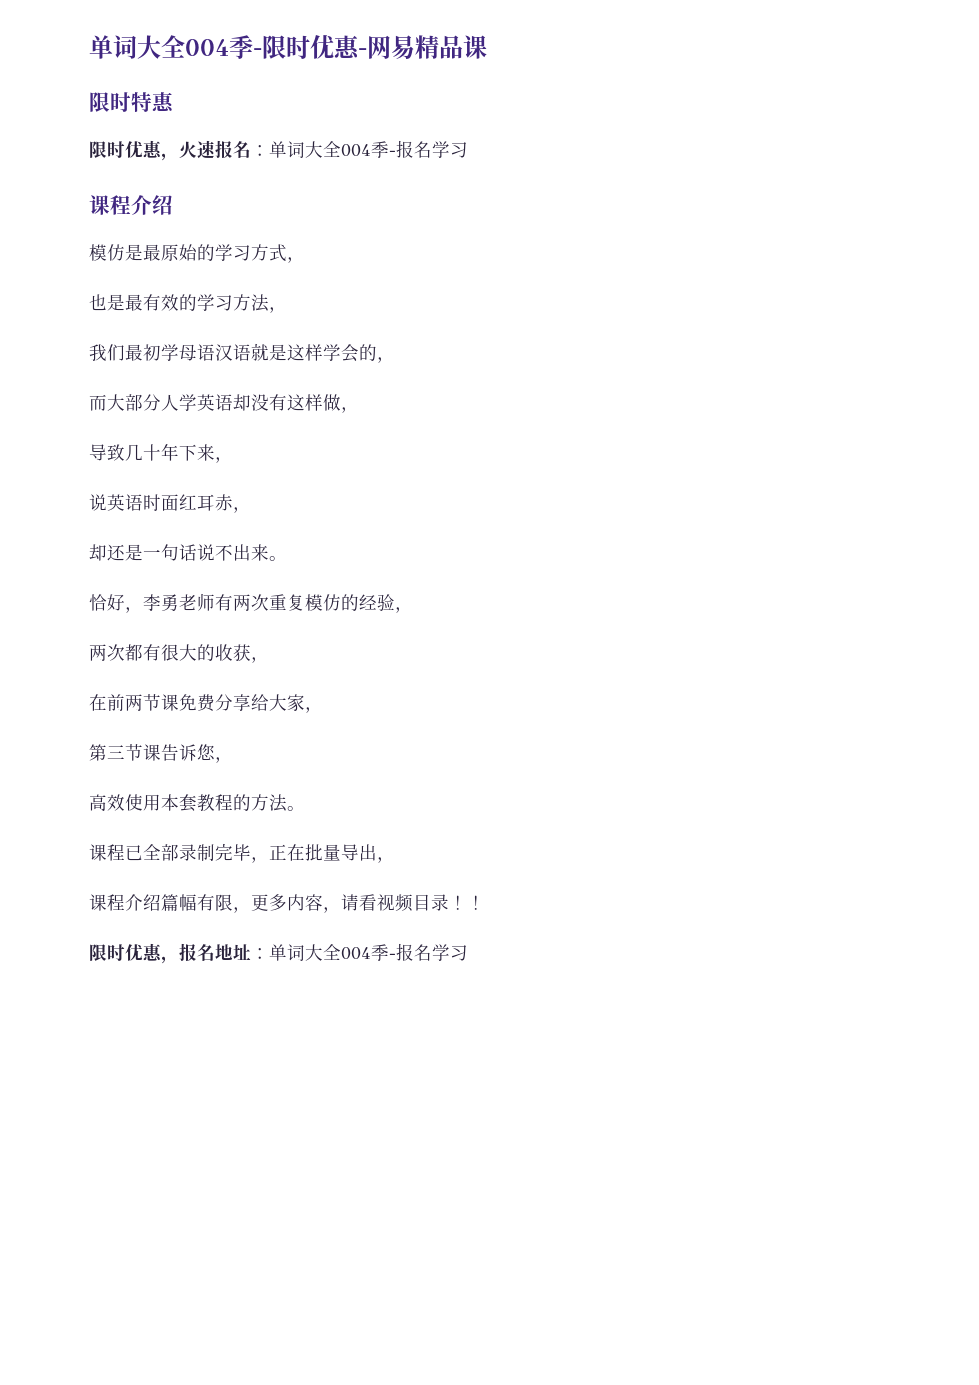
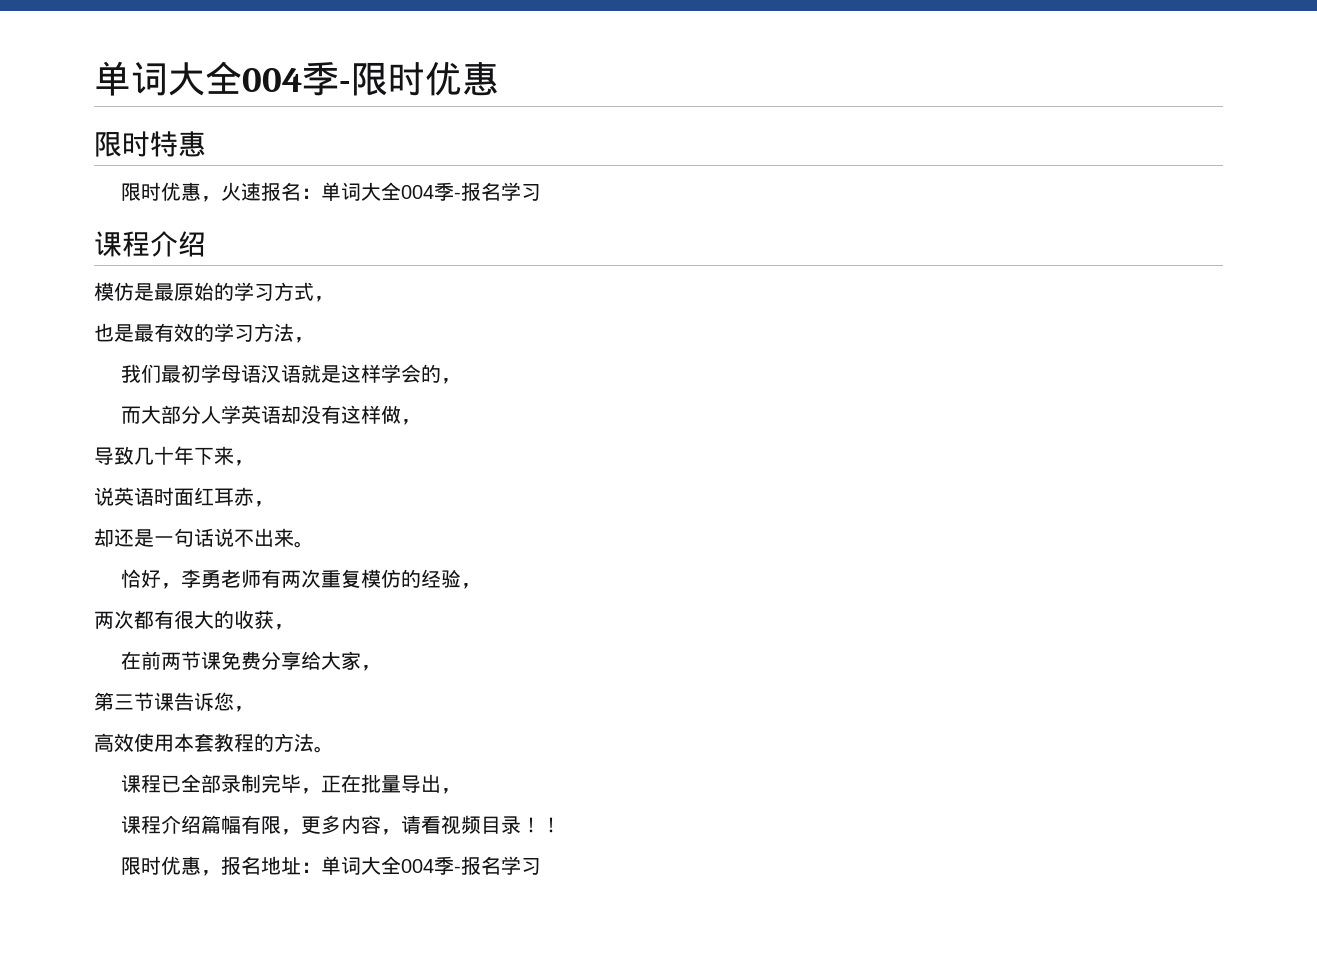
[358,35,487,60] -网易精品课 -> (499, 79) none

